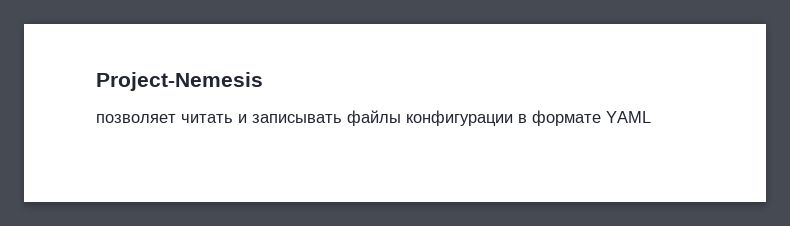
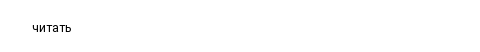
[96,72,263,91] [96,110,651,126] Project-Nemesis // позволяет читать и записывать файлы конфигурации в формате YAML -> [32,25,72,32] читать

